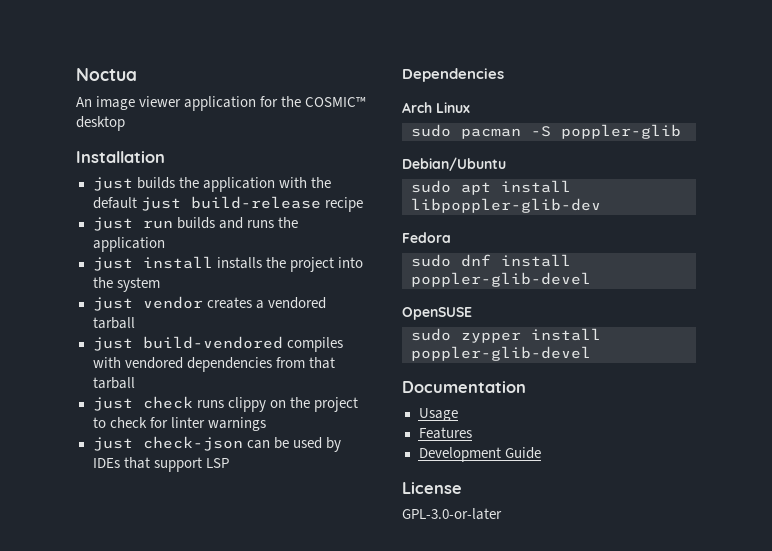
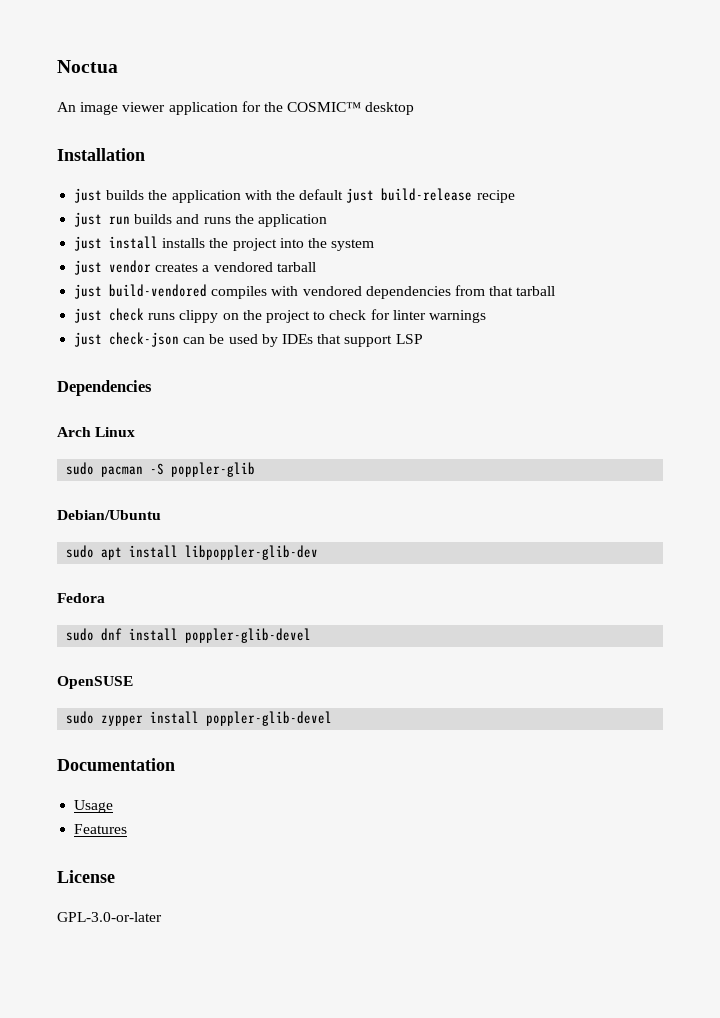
[418,447,541,462] // Development Guide -> (128, 829) none

